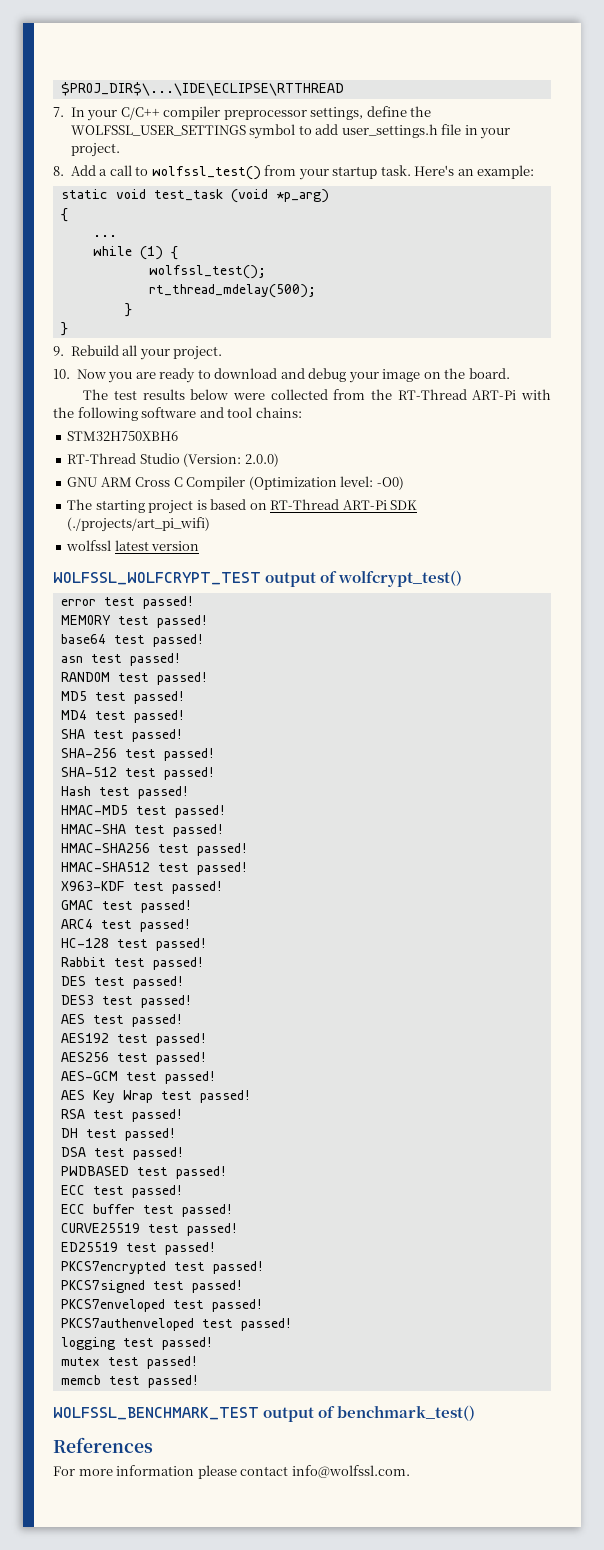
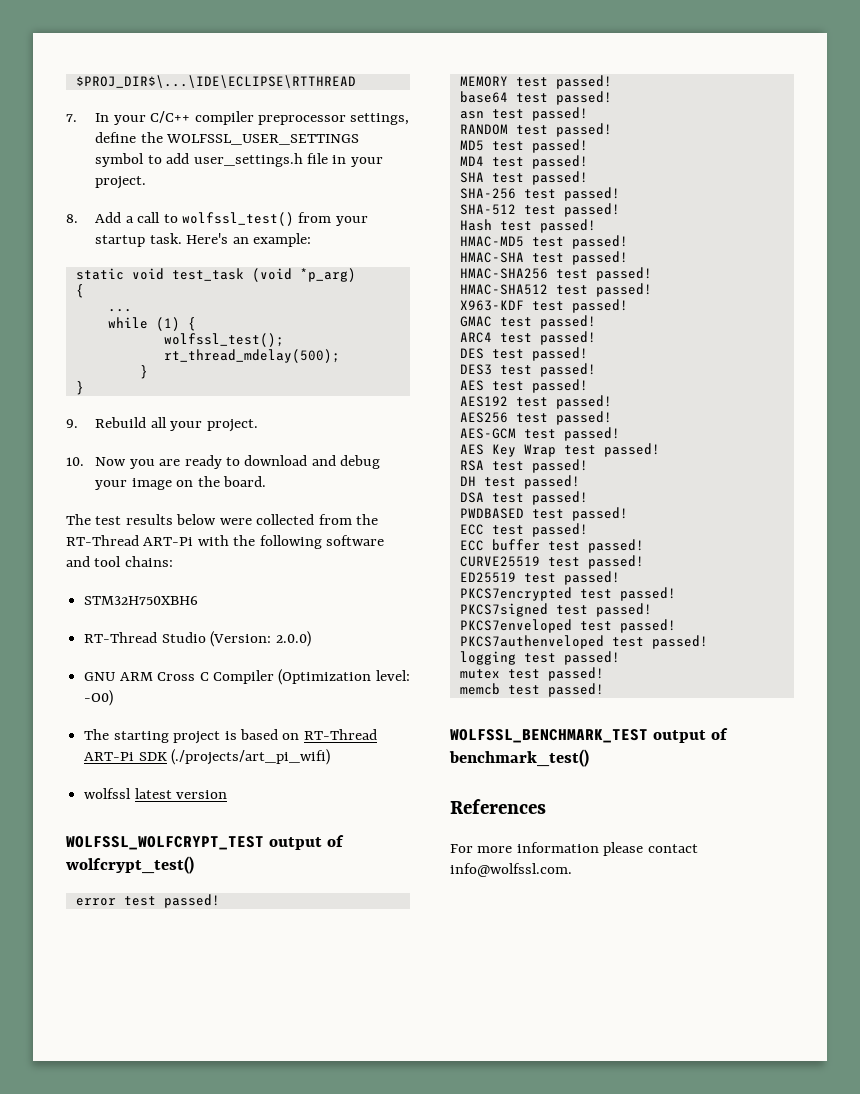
[60,938,207,951] [60,957,204,970] // HC-128 test passed! // Rabbit test passed! -> (596, 338) none

